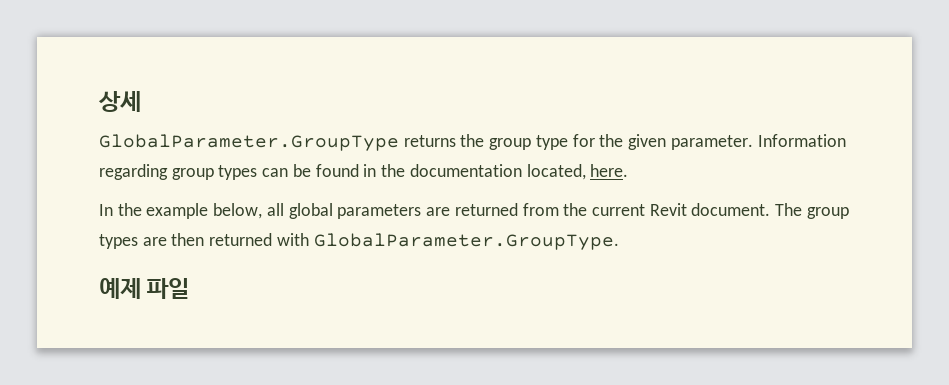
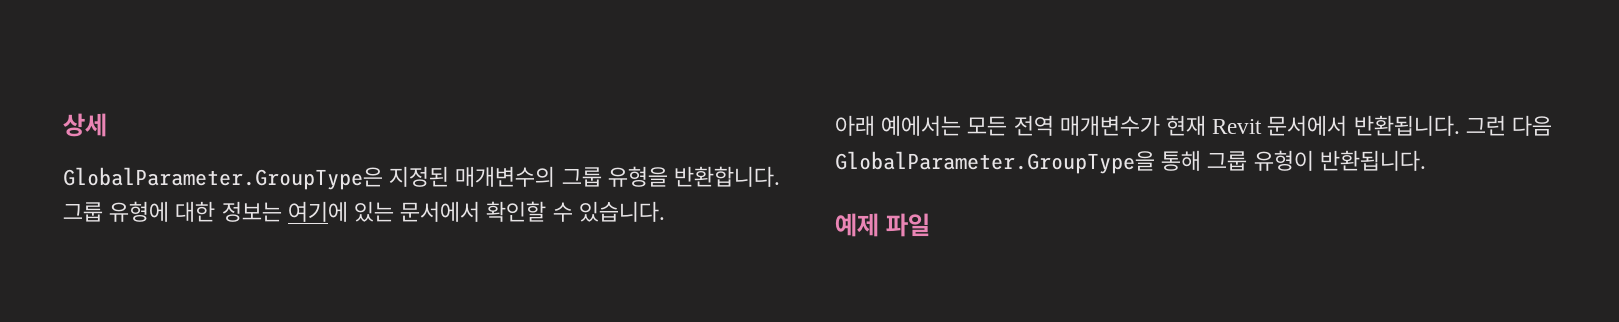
[99,134,846,151] [99,164,629,180] [99,203,849,219] [99,233,619,250] GlobalParameter.GroupType returns the group type for the given parameter. Information regarding group types can be found in the documentation located, here. // In the example below, all global parameters are returned from the current Revit document. The group types are then returned with GlobalParameter.GroupType. -> [63,166,781,190] [63,201,665,222] [835,115,1553,136] [835,150,1426,174] GlobalParameter.GroupType은 지정된 매개변수의 그룹 유형을 반환합니다. 그룹 유형에 대한 정보는 여기에 있는 문서에서 확인할 수 있습니다. // 아래 예에서는 모든 전역 매개변수가 현재 Revit 문서에서 반환됩니다. 그런 다음 GlobalParameter.GroupType을 통해 그룹 유형이 반환됩니다.

